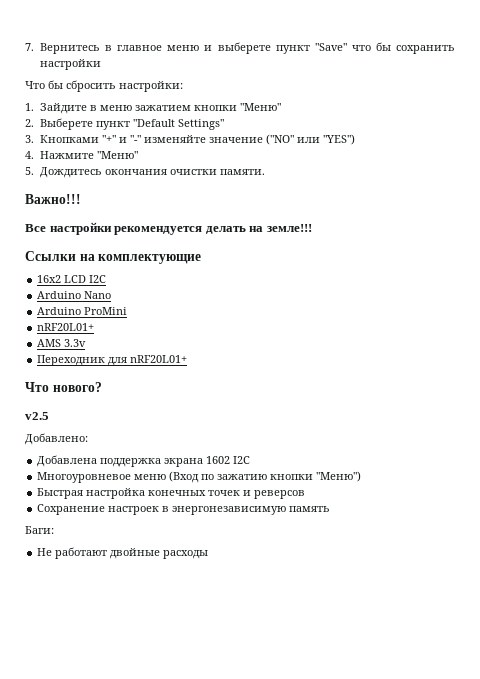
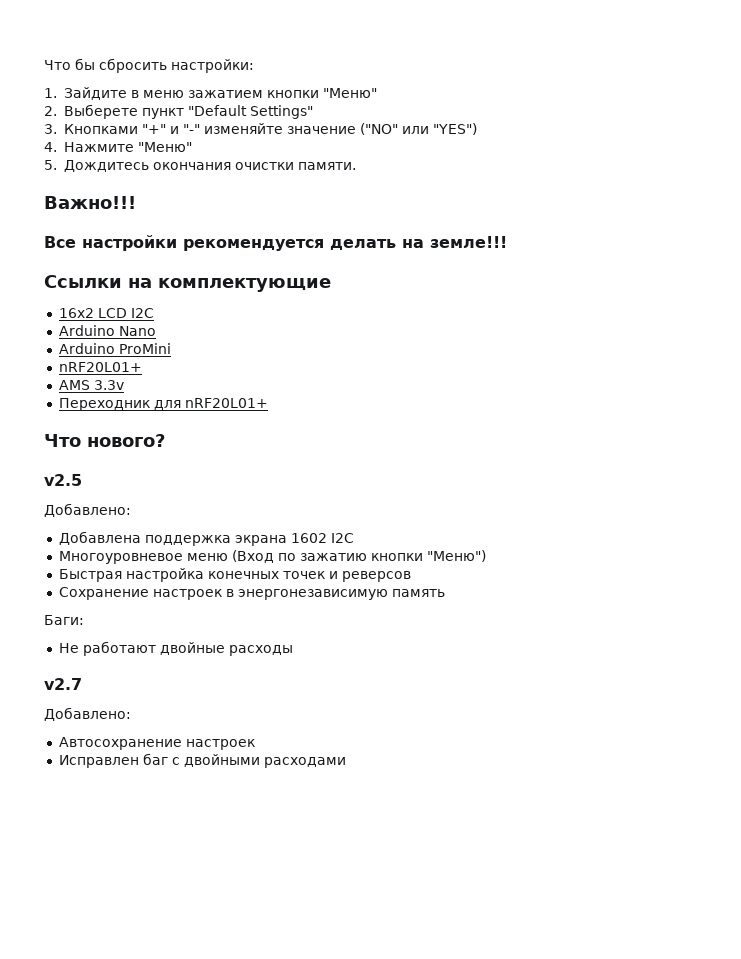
[25,42,455,54] [40,59,102,70] 7. Вернитесь в главное меню и выберете пункт "Save" что бы сохранить настройки // -> (44, 65) none
(209, 554) none -> [44,678,82,690] [44,707,131,721] [58,737,255,750] [58,753,346,768] // v2.7 // Добавлено: // Автосохранение настроек // Исправлен баг с двойными расходами

